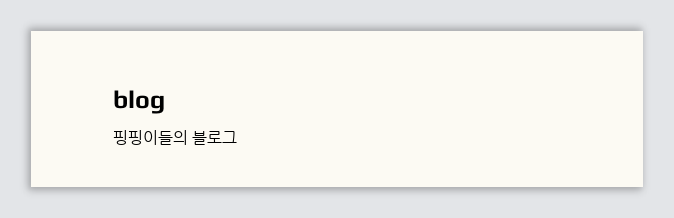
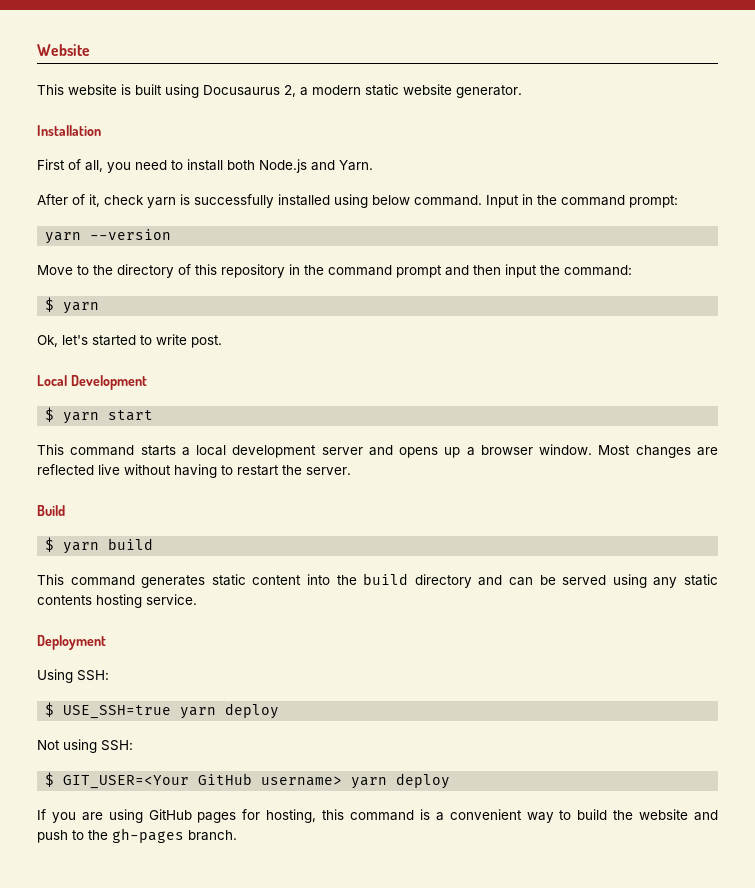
[113,90,165,114] [113,130,238,145] blog // 핑핑이들의 블로그 -> [37,44,90,56] [37,84,522,98] [37,125,101,136] [37,159,373,173] [37,194,678,208] [45,229,172,244] [37,264,632,278] [45,297,100,314] [37,334,222,348] [37,375,147,390] [45,407,154,424] [37,444,718,458] [37,464,351,478] [37,505,65,516] [45,537,154,554] [37,573,719,588] [37,594,197,608] [37,635,106,650] [37,669,109,683] [45,702,280,719] [37,739,133,753] [45,772,451,789] [37,809,719,823] [37,828,237,843] Website // This website is built using Docusaurus 2, a modern static website generator. // Installation // First of all, you need to install both Node.js and Yarn. // After of it, check yarn is successfully installed using below command. Input in the command prompt: // yarn --version // Move to the directory of this repository in the command prompt and then input the command: // $ yarn // Ok, let's started to write post. // Local Development // $ yarn start // This command starts a local development server and opens up a browser window. Most changes are reflected live without having to restart the server. // Build // $ yarn build // This command generates static content into the build directory and can be served using any static contents hosting service. // Deployment // Using SSH: // $ USE_SSH=true yarn deploy // Not using SSH: // $ GIT_USER=<Your GitHub username> yarn deploy // If you are using GitHub pages for hosting, this command is a convenient way to build the website and push to the gh-pages branch.

